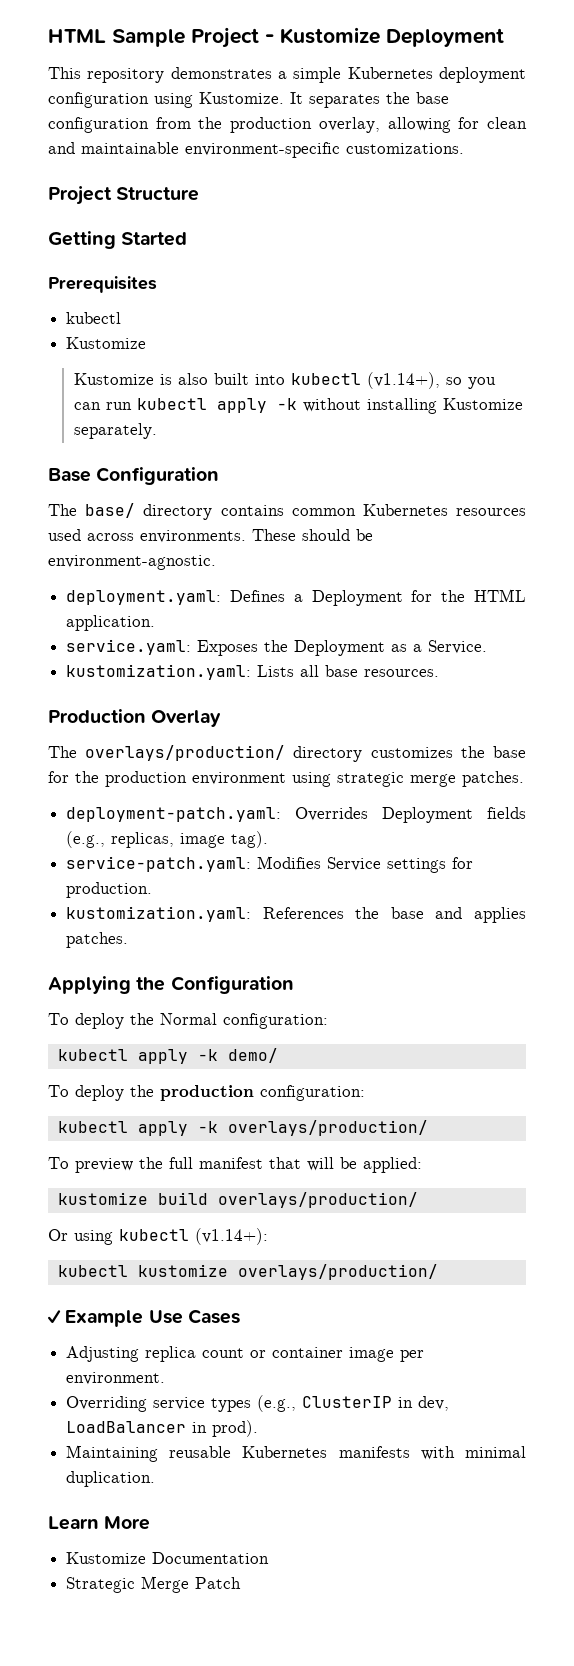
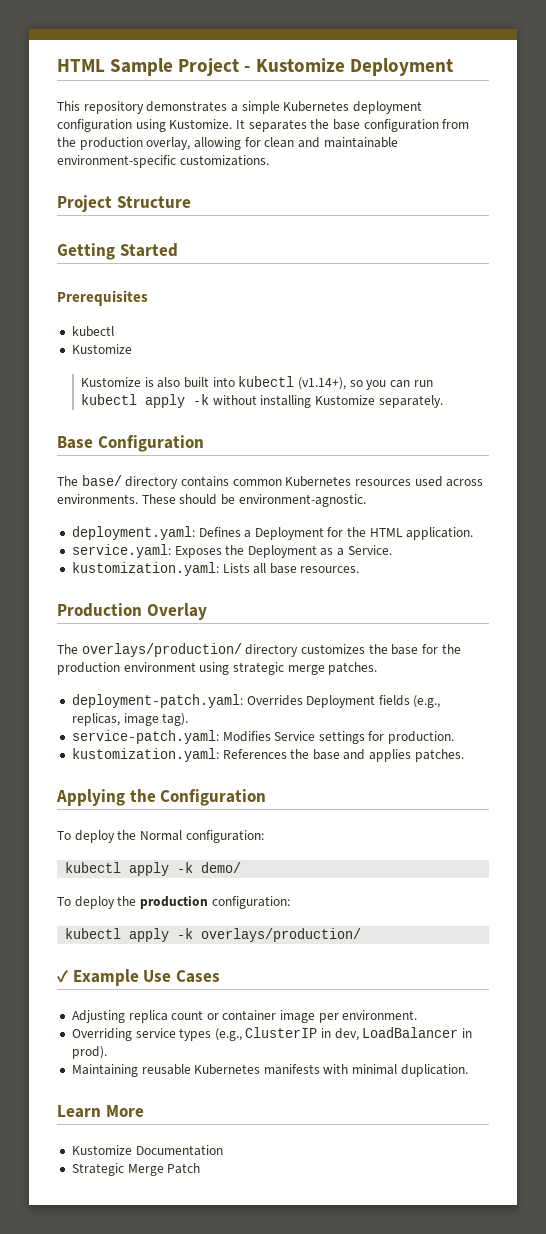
[48,1157,422,1173] [57,1192,418,1208] [48,1228,268,1245] [57,1264,438,1280] // To preview the full manifest that will be applied: // kustomize build overlays/production/ // Or using kubectl (v1.14+): // kubectl kustomize overlays/production/ -> (362, 935) none

